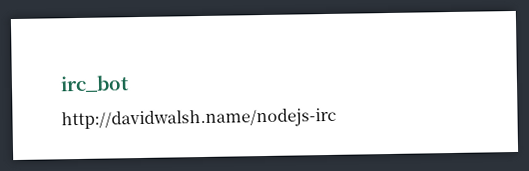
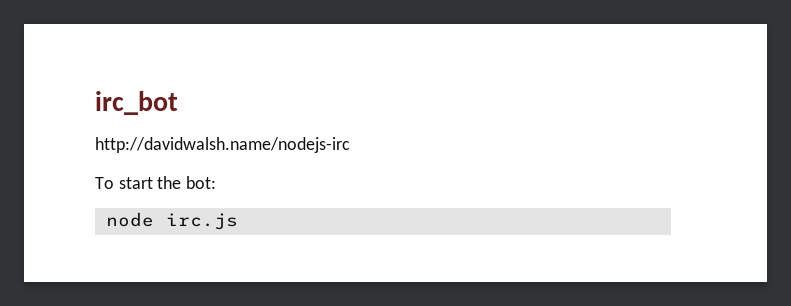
(337, 119) none -> [95,176,217,189] [105,212,238,230] // To start the bot: // node irc.js

